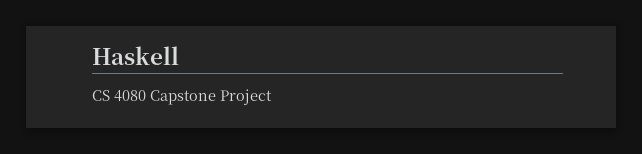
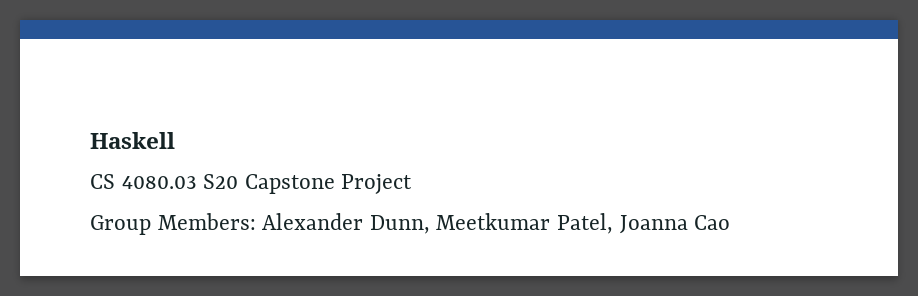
[114,90,146,102] 4080 -> [121,174,239,189] 4080.03 S20
(272, 97) none -> [90,213,731,235] // Group Members: Alexander Dunn, Meetkumar Patel, Joanna Cao

